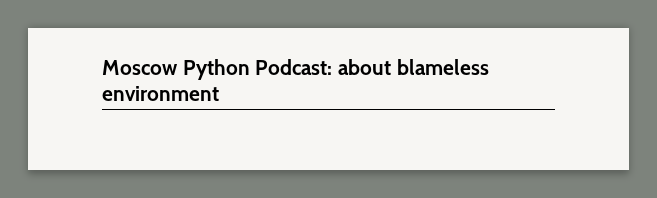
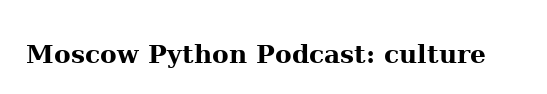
[338,59,489,75] [102,86,219,101] about blameless environment -> [383,44,486,63] culture

